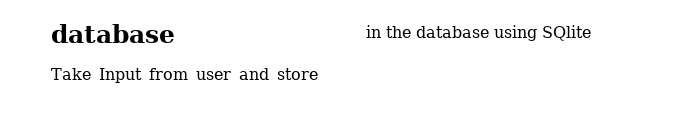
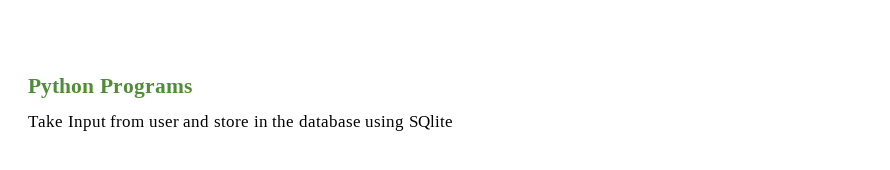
[51,24,175,43] database -> [28,78,192,98] Python Programs

